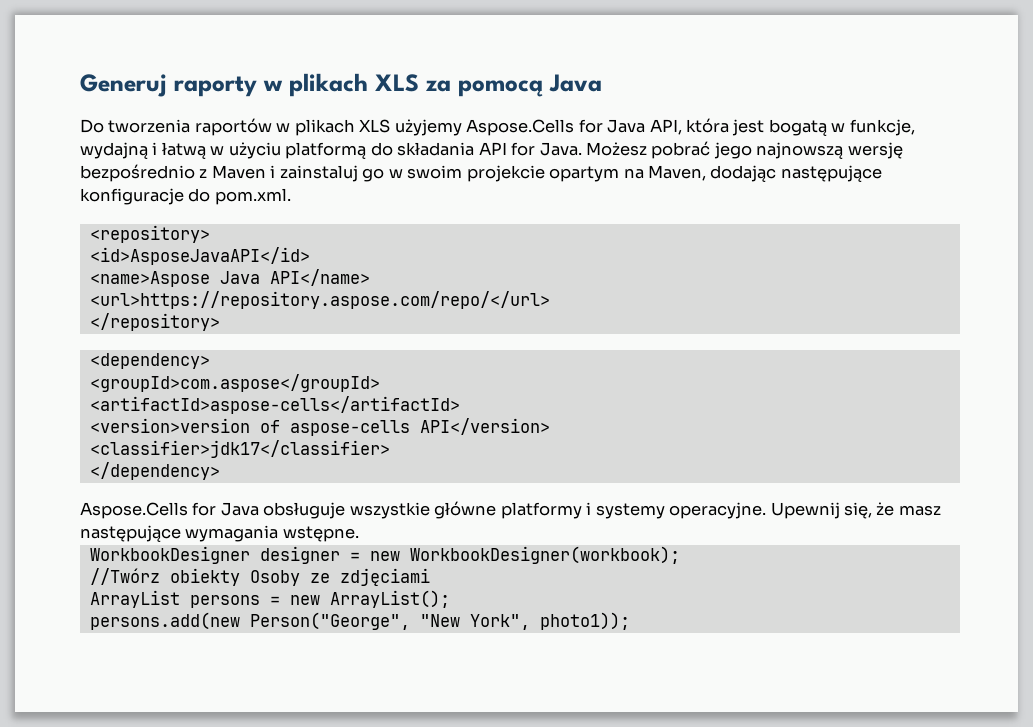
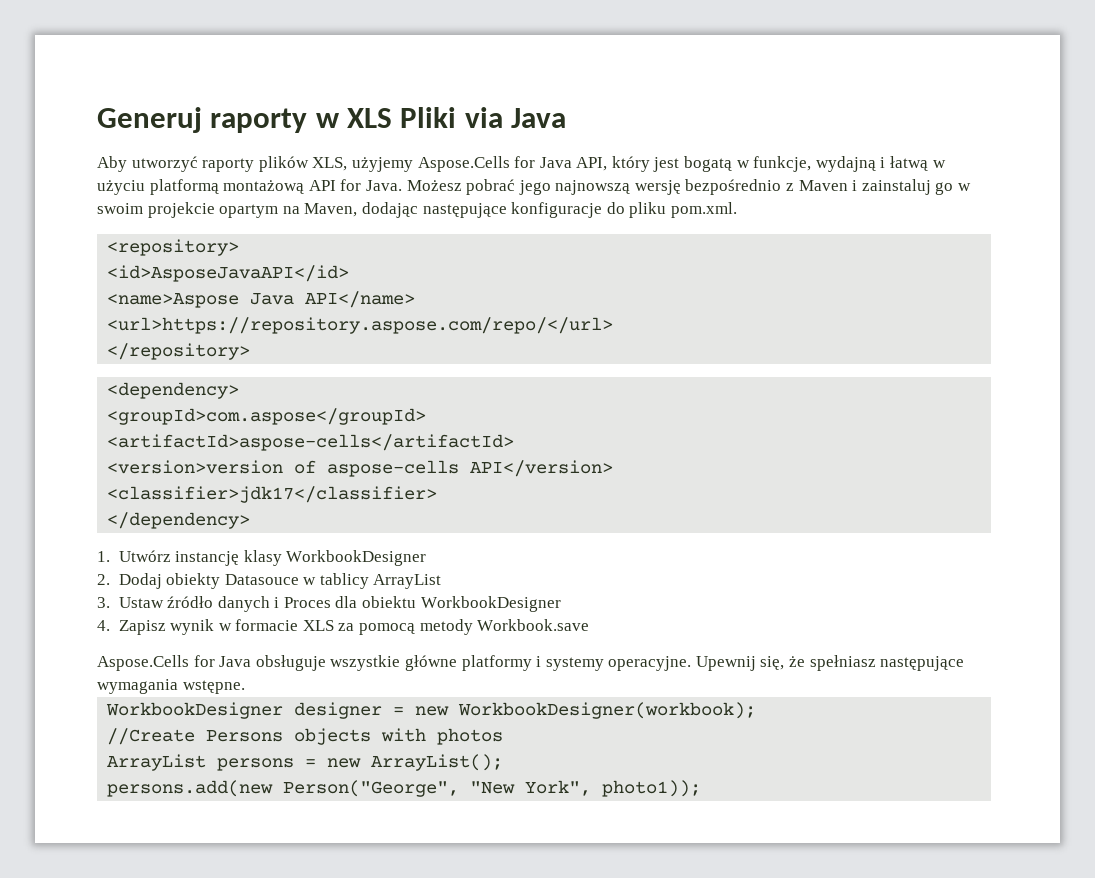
[289,73,602,97] [80,118,391,136] plikach XLS za pomocą Java // Do tworzenia raportów w plikach XLS -> [347,107,567,128] [97,156,348,172] XLS Pliki via Java // Aby utworzyć raporty plików XLS,
[686,118,730,133] która -> [611,156,650,172] który
[370,142,475,156] do składania -> [223,180,305,194] montażową
(211, 195) none -> [629,202,667,218] pliku
(220, 471) none -> [97,550,427,566] [97,573,442,589] [97,596,561,612] [97,619,590,635] // 1. Utwórz instancję klasy WorkbookDesigner // 2. Dodaj obiekty Datasouce w tablicy ArrayList // 3. Ustaw źródło danych i Proces dla obiektu WorkbookDesigner // 4. Zapisz wynik w formacie XLS za pomocą metody Workbook.save
[898,505,941,516] masz -> [809,655,876,671] spełniasz
[89,568,430,586] //Twórz obiekty Osoby ze zdjęciami -> [107,728,504,745] //Create Persons objects with photos

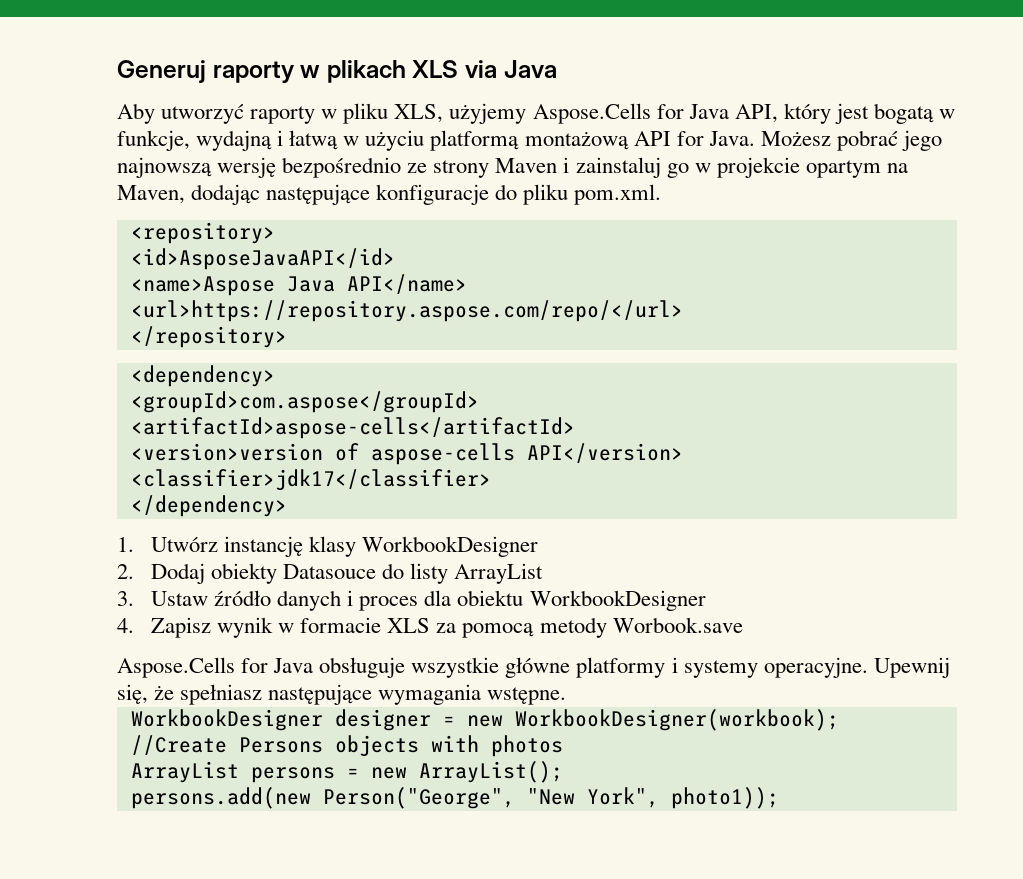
[347,107,457,128] XLS Pliki -> [326,60,459,83] plikach XLS
[258,156,309,172] plików -> [321,103,389,124] w pliku
[786,183,795,191] z -> [407,160,490,178] ze strony
[97,203,143,214] swoim -> (711, 168) none
[303,573,369,589] w tablicy -> [382,563,449,584] do listy
[283,597,331,608] Proces -> [359,596,419,611] proces
[477,619,590,631] Workbook.save -> [612,617,743,633] Worbook.save

